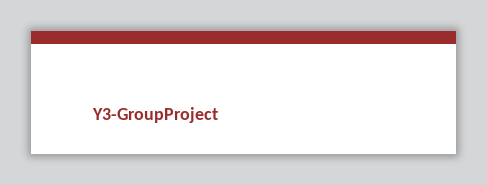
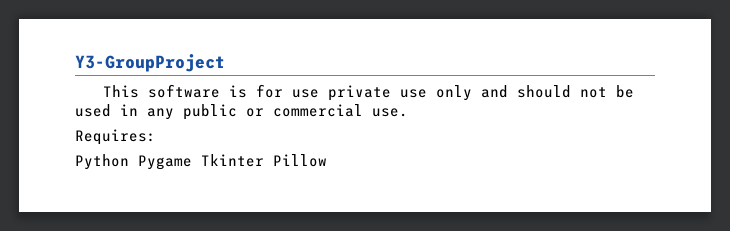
(218, 115) none -> [102,84,634,101] [75,104,408,120] [75,129,156,145] [75,154,327,170] // This software is for use private use only and should not be used in any public or commercial use. // Requires: // Python Pygame Tkinter Pillow

